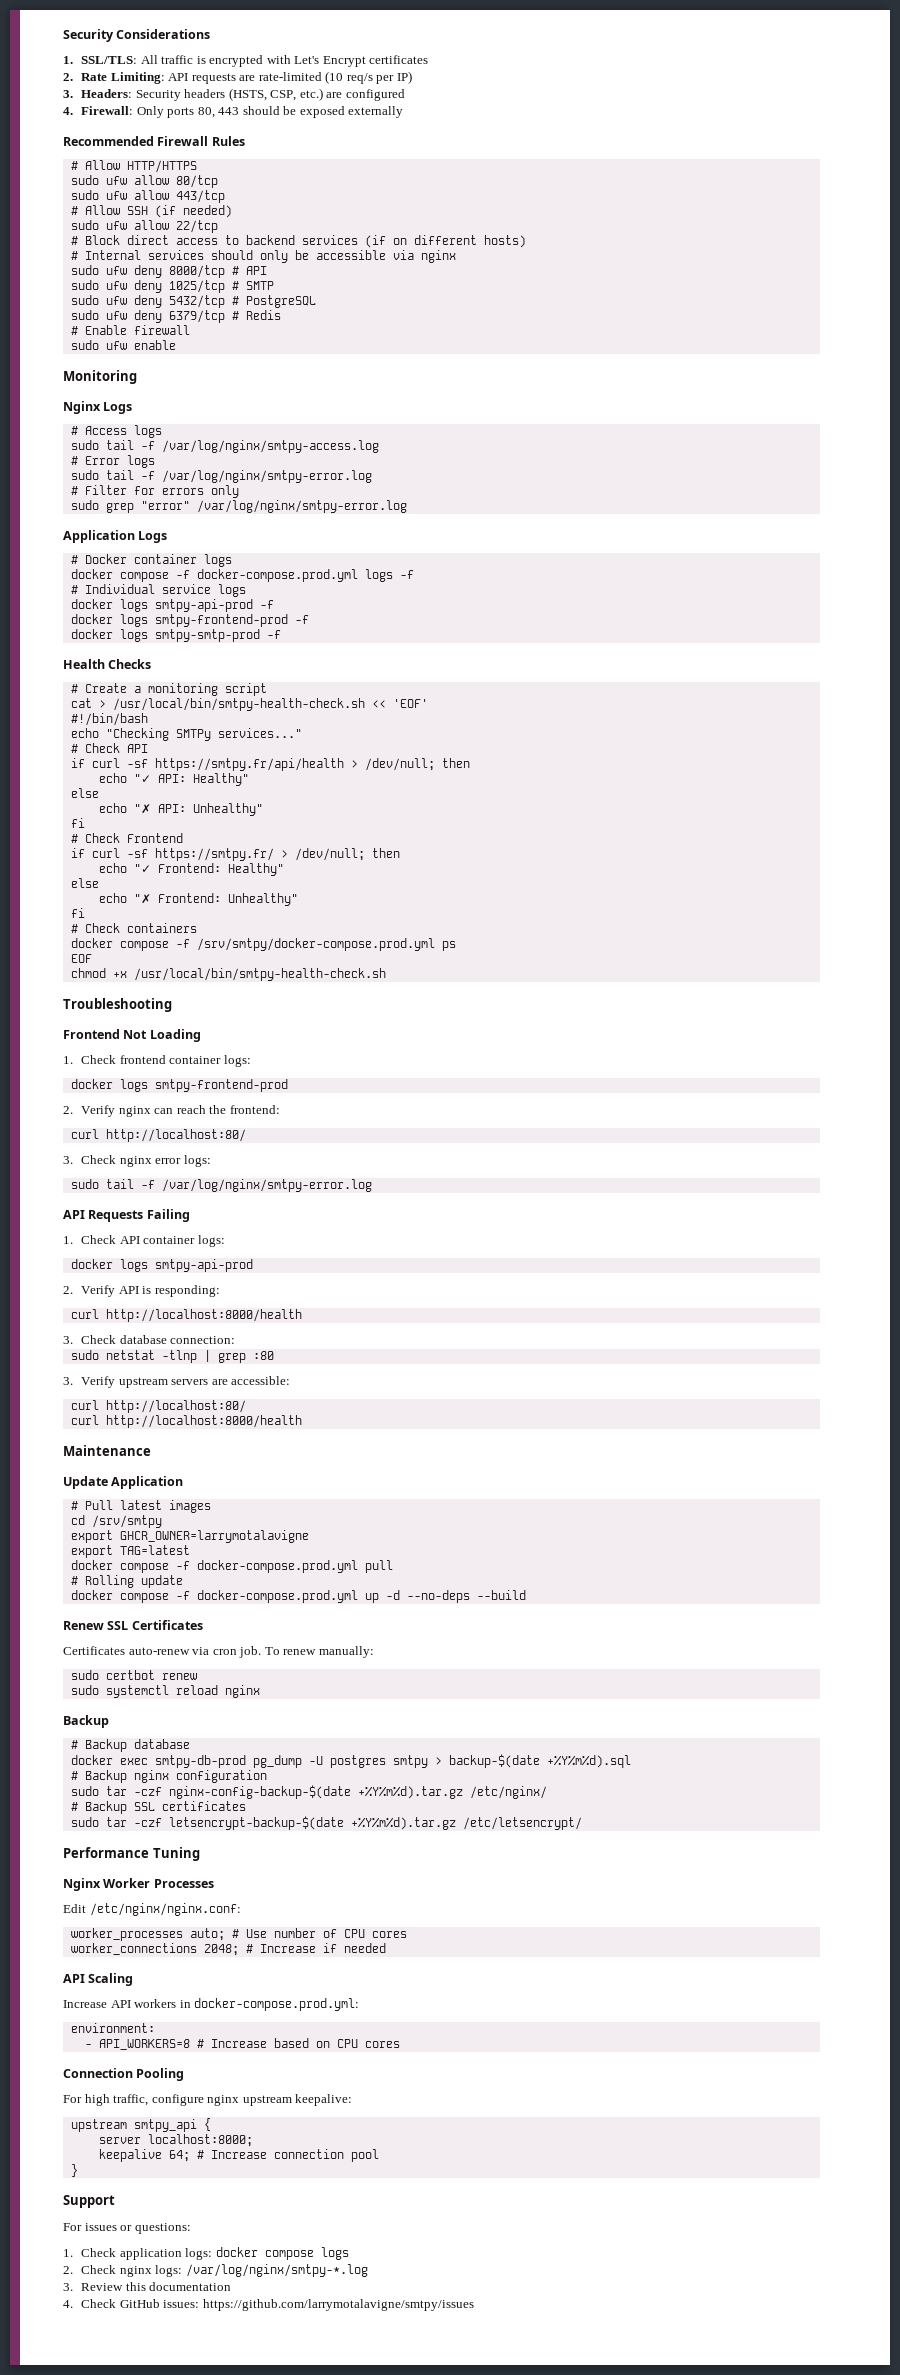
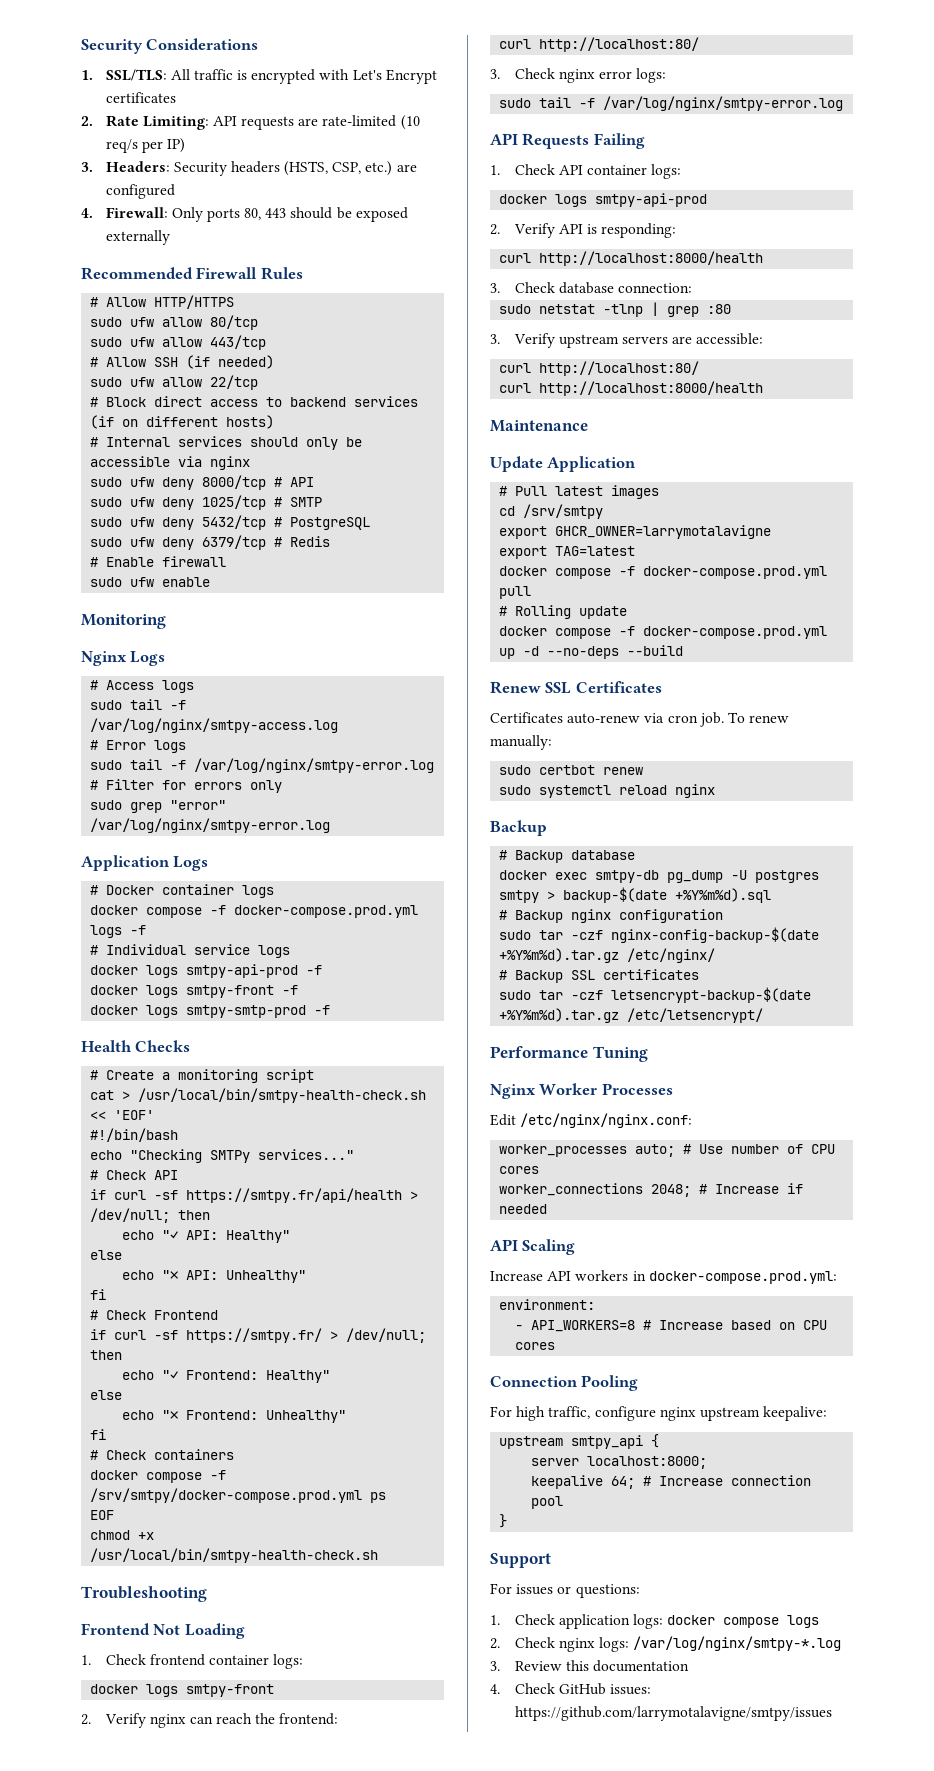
[154,614,288,627] smtpy-frontend-prod -> [186,985,275,998] smtpy-front
[154,1079,288,1092] smtpy-frontend-prod -> [186,1684,275,1697] smtpy-front
[154,1755,246,1768] smtpy-db-prod -> [595,870,660,883] smtpy-db

